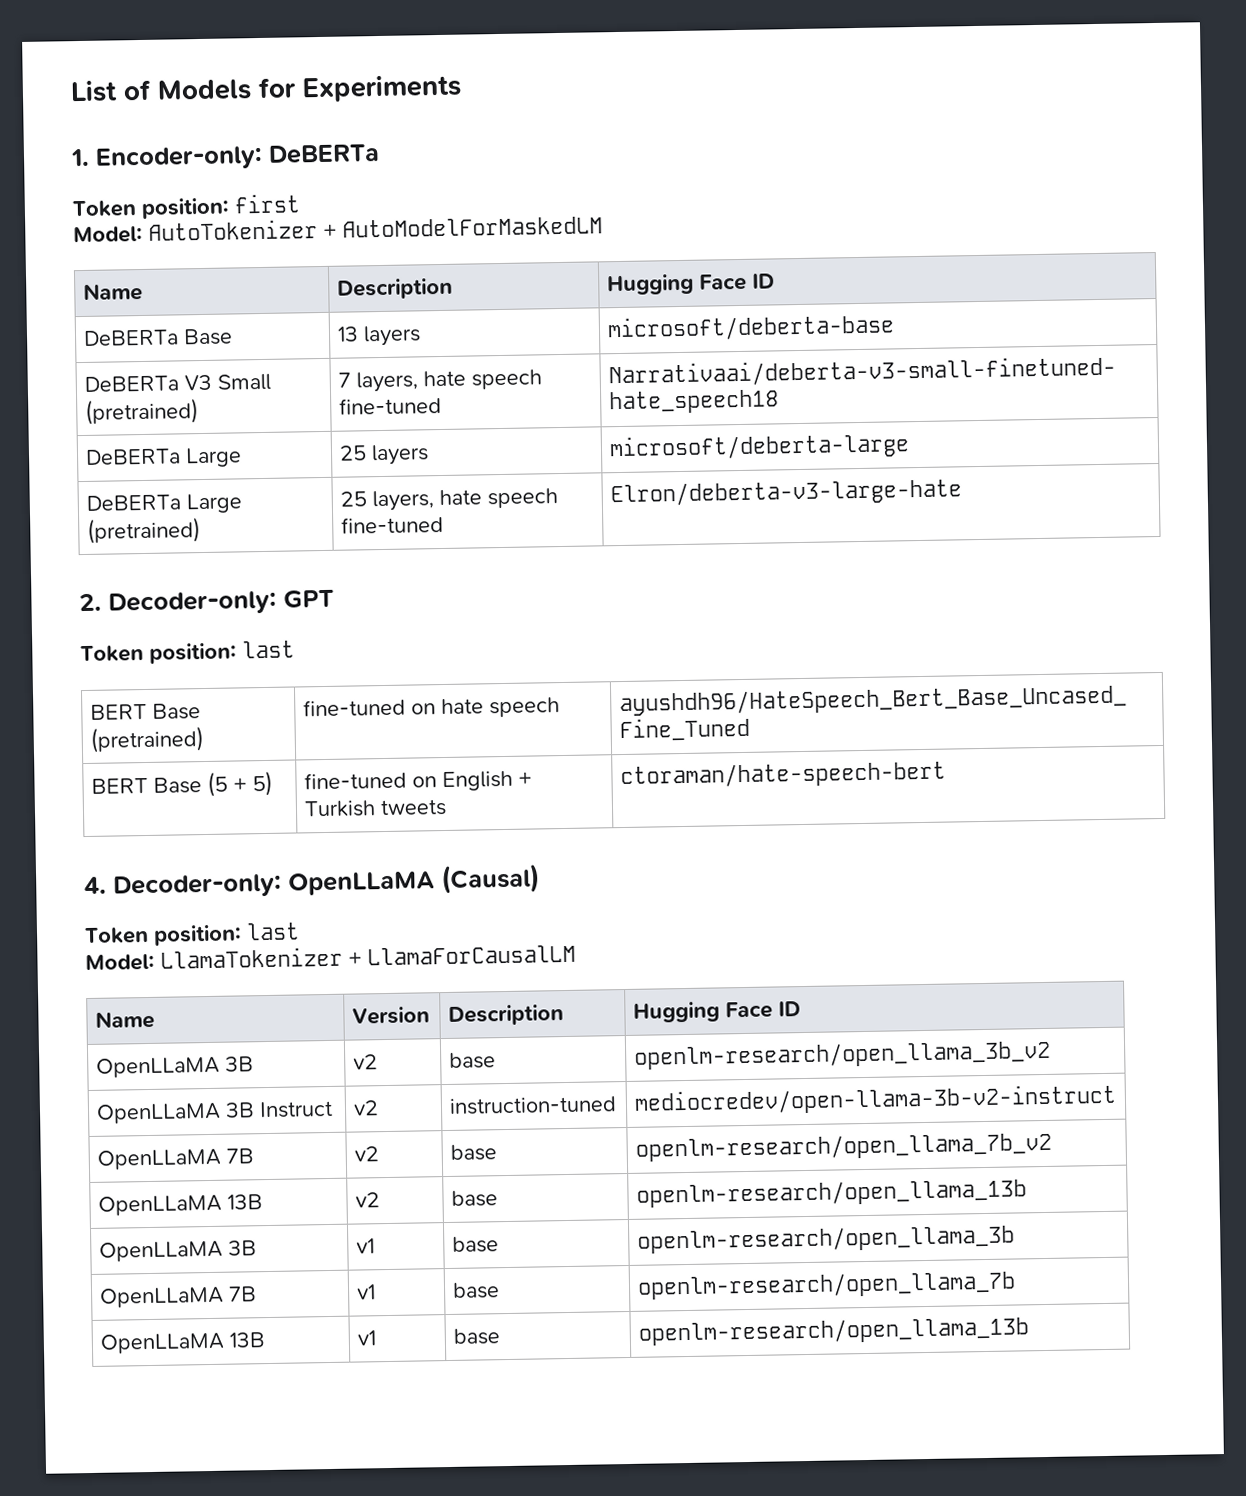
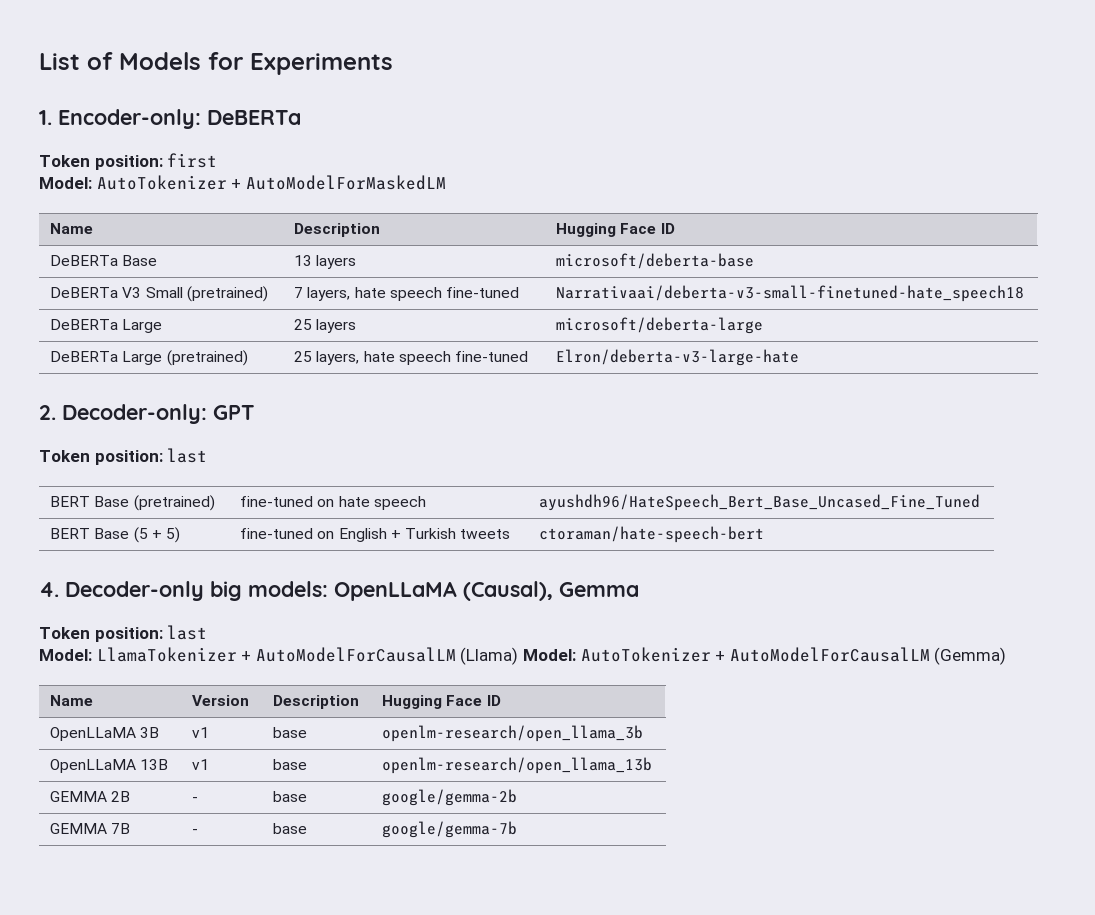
[113,863,540,899] Decoder-only: OpenLLaMA (Causal) -> [65,581,639,601] Decoder-only big models: OpenLLaMA (Causal), Gemma
[367,944,576,966] LlamaForCausalLM -> [255,647,1007,665] AutoModelForCausalLM (Llama) Model: AutoTokenizer + AutoModelForCausalLM (Gemma)
[95,1056,254,1078] [352,1054,378,1070] [448,1052,496,1069] [633,1039,1051,1070] [95,1100,333,1124] [352,1100,379,1116] [448,1096,617,1115] [633,1083,1117,1116] [96,1148,254,1170] [353,1146,379,1162] [449,1144,497,1161] [634,1131,1052,1162] [97,1194,263,1216] [354,1192,380,1208] [450,1190,498,1207] [635,1178,1027,1208] // OpenLLaMA 3B | v2 | base | openlm-research/open_llama_3b_v2 // OpenLLaMA 3B Instruct | v2 | instruction-tuned | mediocredev/open-llama-3b-v2-instruct // OpenLLaMA 7B | v2 | base | openlm-research/open_llama_7b_v2 // OpenLLaMA 13B | v2 | base | openlm-research/open_llama_13b -> (501, 700) none
[98,1286,257,1308] [355,1284,376,1300] [451,1282,500,1299] [636,1270,1016,1300] // OpenLLaMA 7B | v1 | base | openlm-research/open_llama_7b -> (644, 733) none
(1029, 1331) none -> [50,791,131,802] [192,797,199,802] [273,791,308,802] [382,789,518,806] [50,823,131,834] [192,829,199,834] [273,823,308,834] [382,821,518,838] // GEMMA 2B | - | base | google/gemma-2b // GEMMA 7B | - | base | google/gemma-7b

